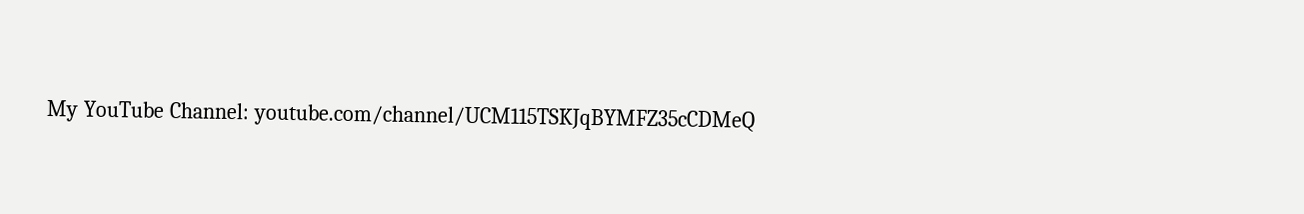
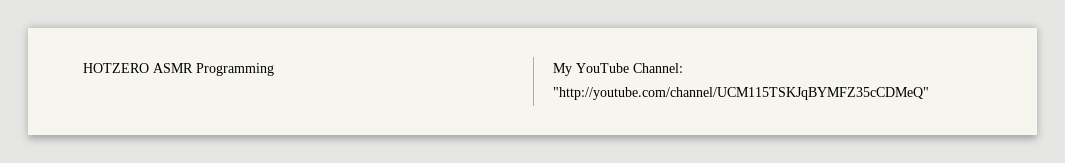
(46, 110) none -> [83,63,274,76] HOTZERO ASMR Programming //
[252,103,755,133] youtube.com/channel/UCM115TSKJqBYMFZ35cCDMeQ -> [553,87,929,100] "http://youtube.com/channel/UCM115TSKJqBYMFZ35cCDMeQ"

